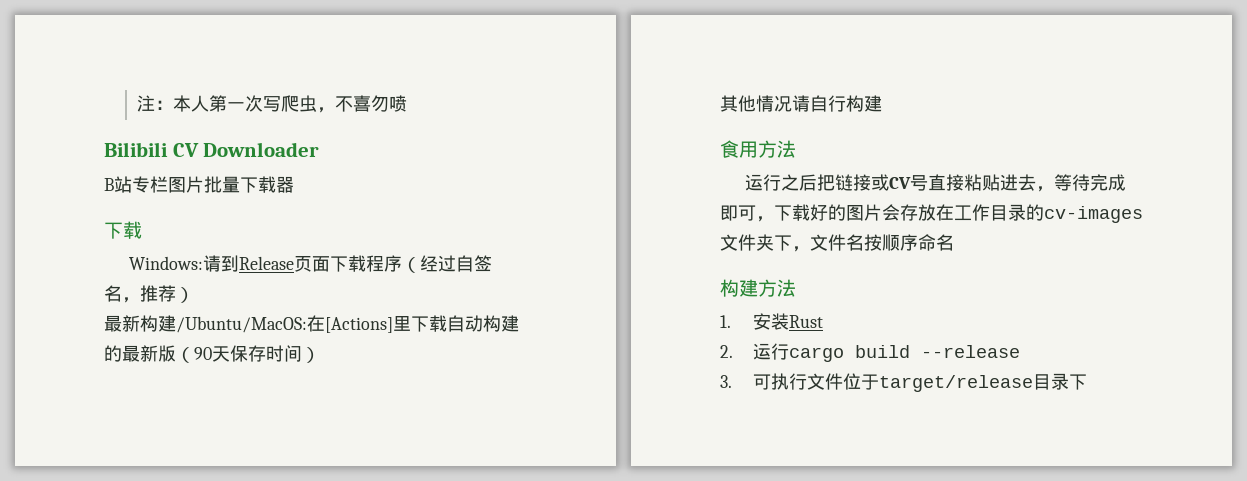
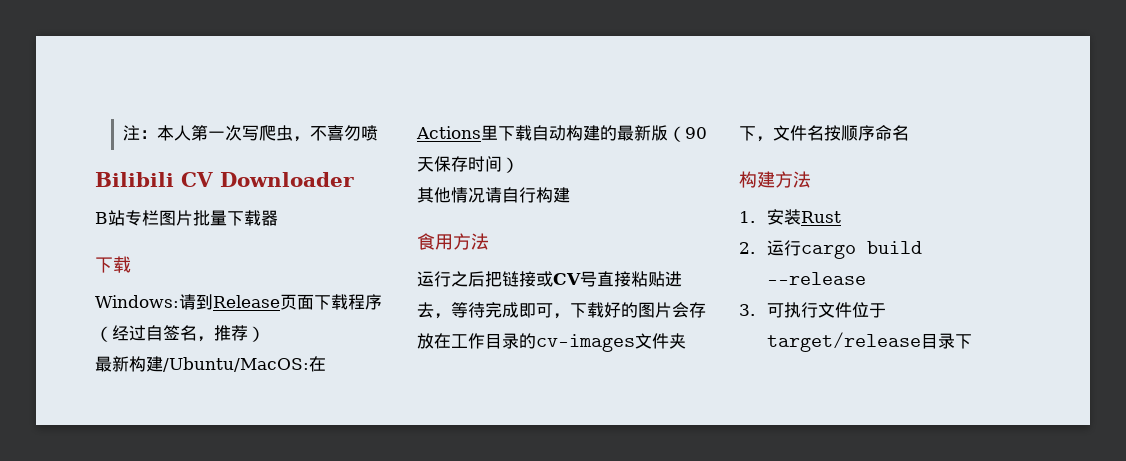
[325,317,393,333] [Actions] -> [416,126,481,139] Actions

